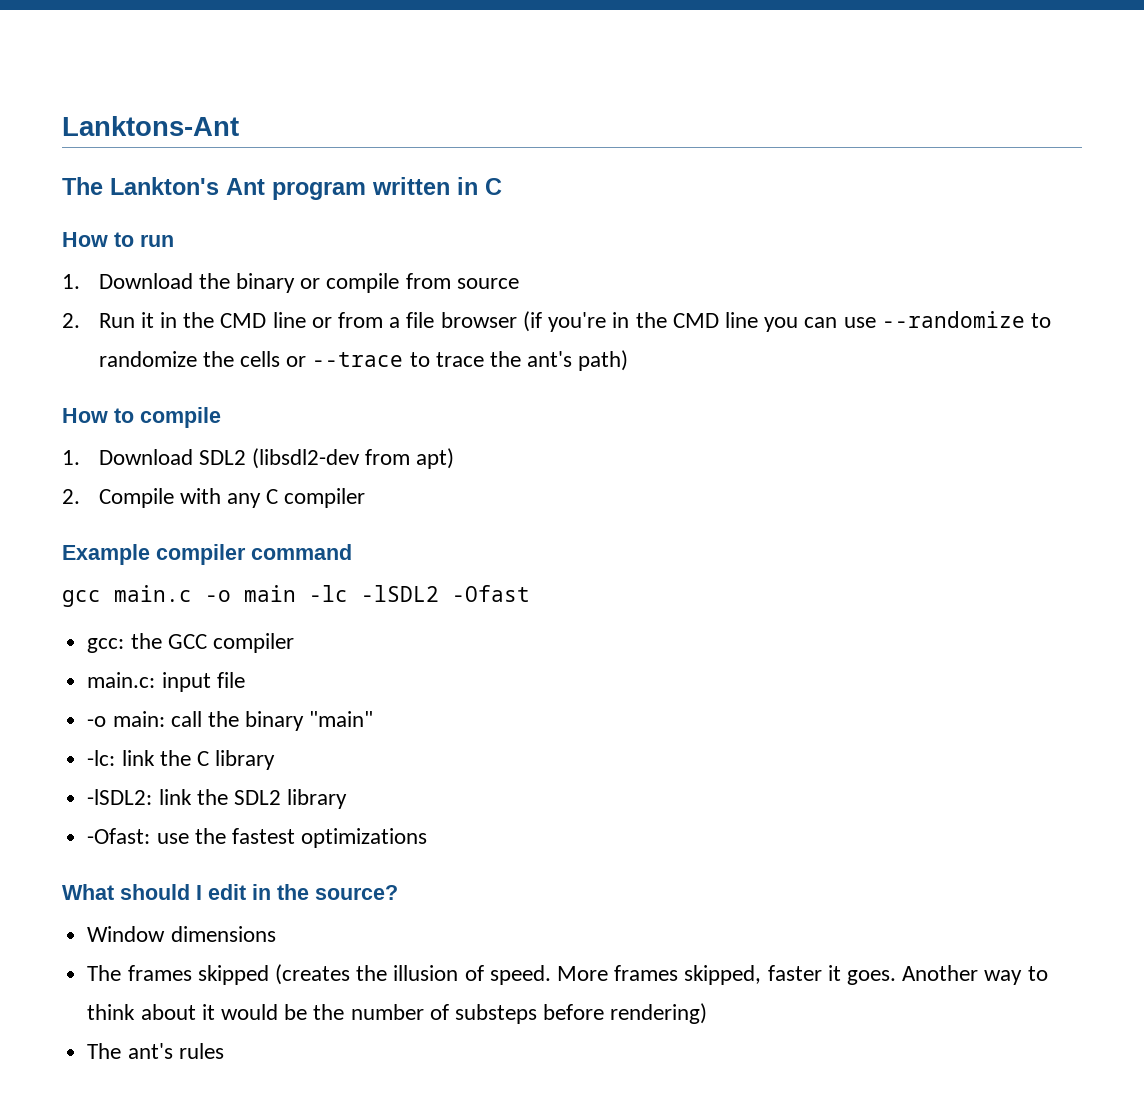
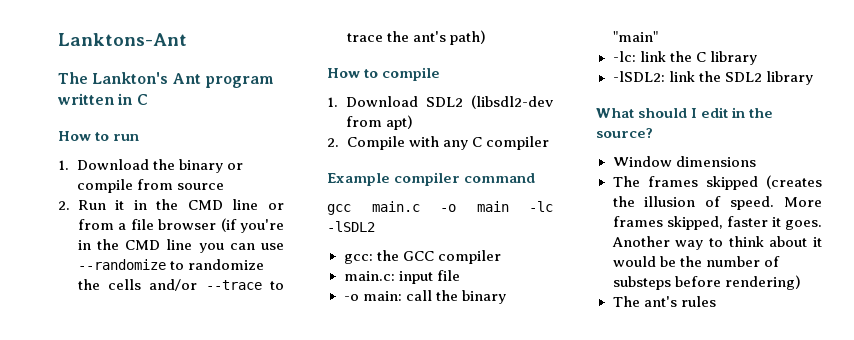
[286,356,307,367] or -> [149,279,198,291] and/or
[452,585,530,602] -Ofast -> (375, 226) none
[87,828,428,848] // -Ofast: use the fastest optimizations -> (813, 78) none

